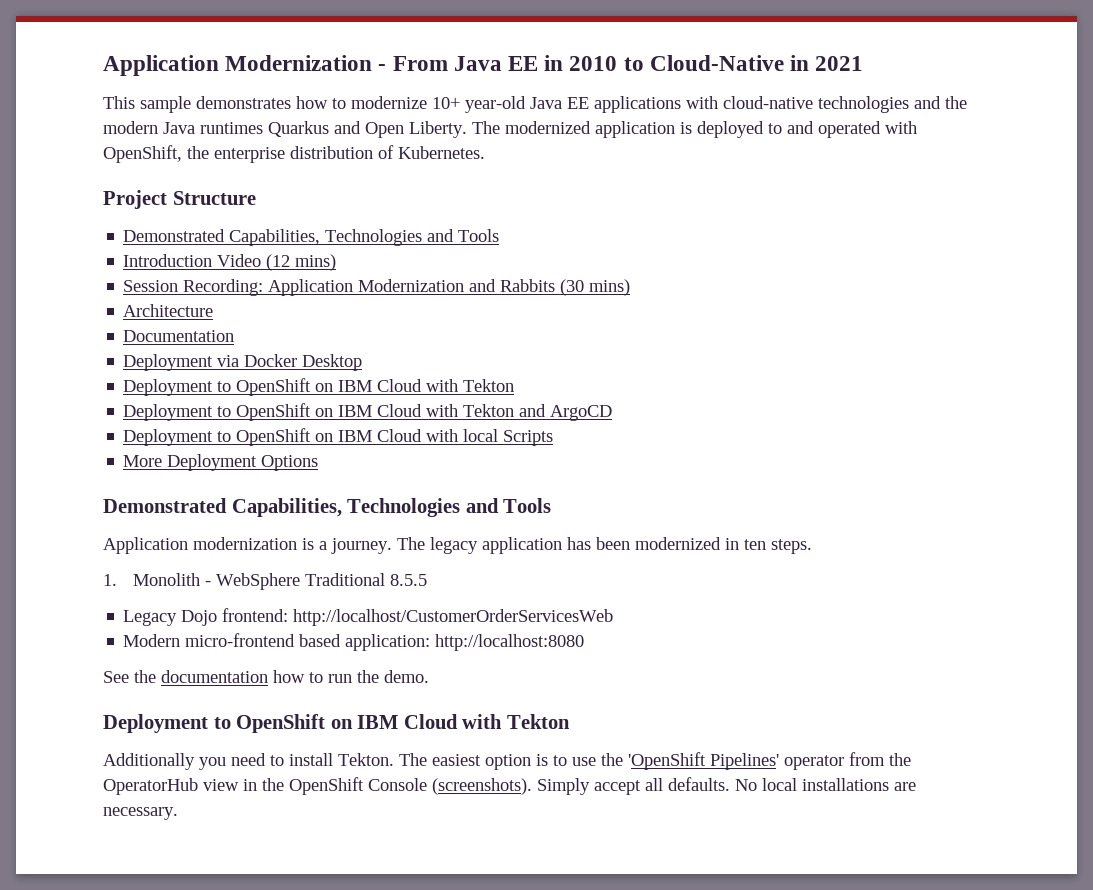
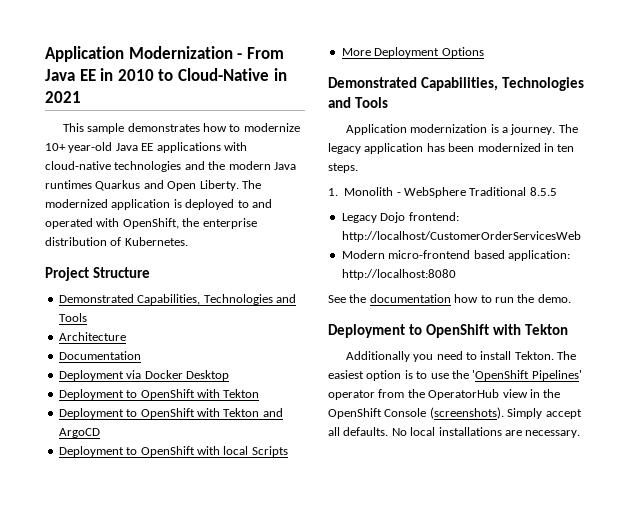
[123,254,337,271] [123,279,631,296] // Introduction Video (12 mins) // Session Recording: Application Modernization and Rabbits (30 mins) -> (87, 317) none
[315,379,423,392] on IBM Cloud -> (195, 394) none
[315,404,423,417] on IBM Cloud -> (195, 413) none
[315,429,423,442] on IBM Cloud -> (195, 451) none
[330,714,458,729] on IBM Cloud -> (489, 331) none

